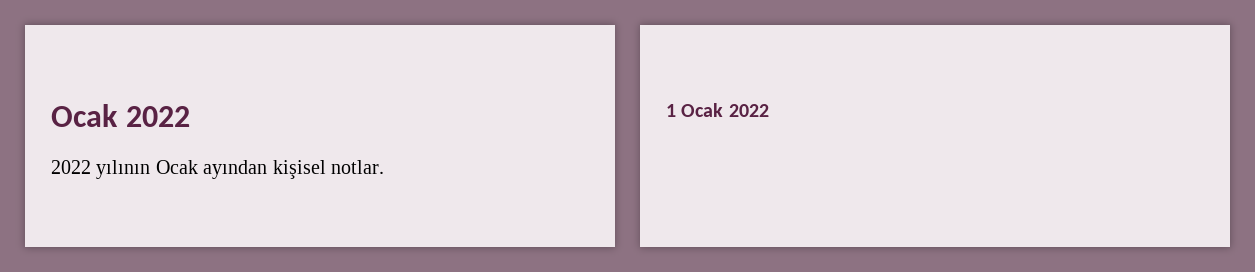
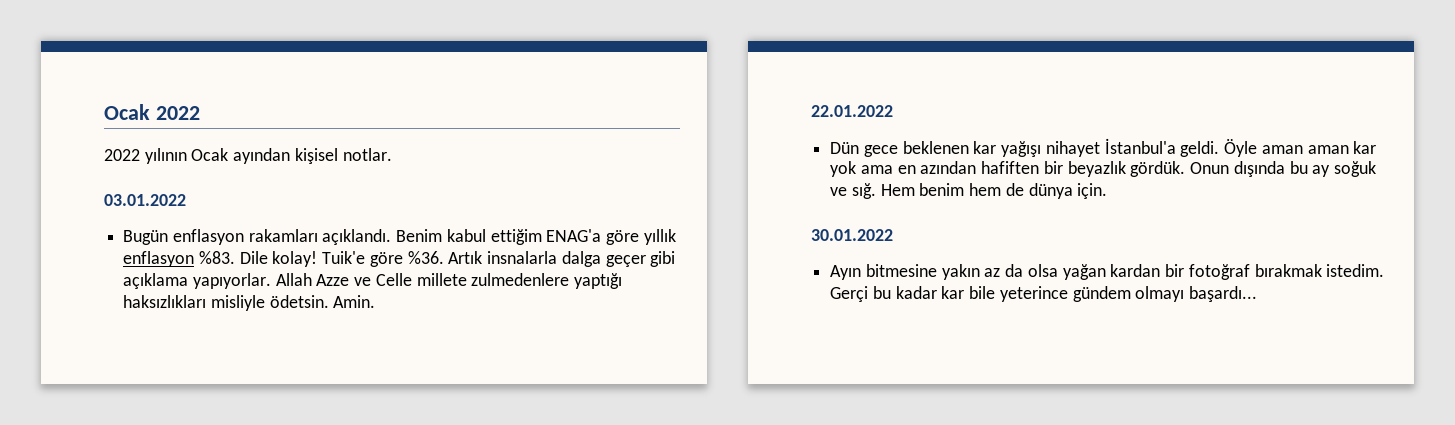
[666,103,769,117] 1 Ocak 2022 -> [104,194,186,206] [123,229,676,245] [123,251,676,267] [123,273,623,289] [123,295,376,311] [811,105,893,117] [830,138,1377,157] [830,161,1376,177] [830,183,1108,199] [811,229,893,241] [830,264,1385,280] [830,286,1258,302] 03.01.2022 // Bugün enflasyon rakamları açıklandı. Benim kabul ettiğim ENAG'a göre yıllık enflasyon %83. Dile kolay! Tuik'e göre %36. Artık insnalarla dalga geçer gibi açıklama yapıyorlar. Allah Azze ve Celle millete zulmedenlere yaptığı haksızlıkları misliyle ödetsin. Amin. // 22.01.2022 // Dün gece beklenen kar yağışı nihayet İstanbul'a geldi. Öyle aman aman kar yok ama en azından hafiften bir beyazlık gördük. Onun dışında bu ay soğuk ve sığ. Hem benim hem de dünya için. // 30.01.2022 // Ayın bitmesine yakın az da olsa yağan kardan bir fotoğraf bırakmak istedim. Gerçi bu kadar kar bile yeterince gündem olmayı başardı...

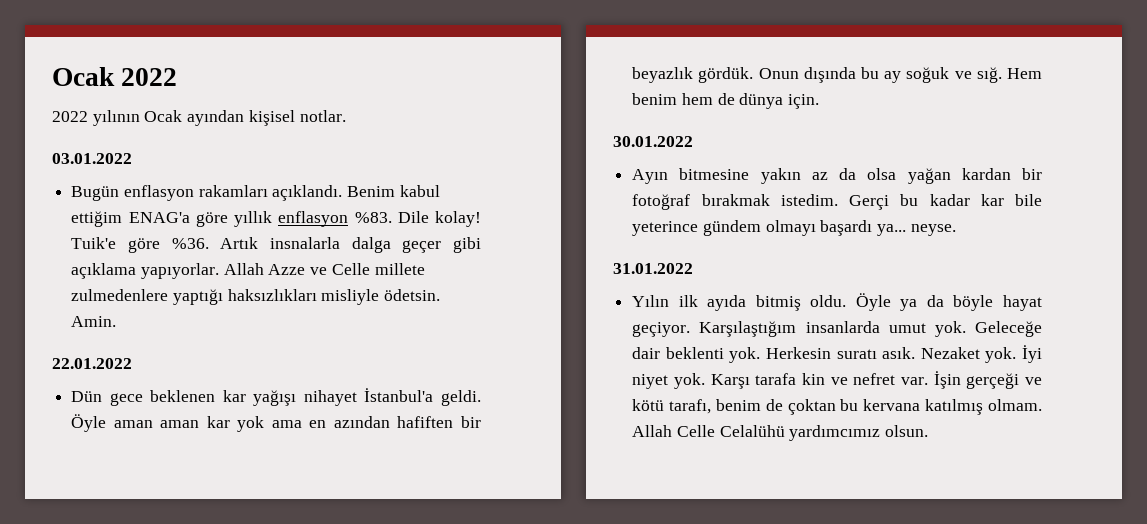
[1189,286,1258,302] başardı... -> [820,220,956,236] [613,263,693,274] [632,293,1042,311] [632,321,1042,337] [632,345,1042,363] [632,371,1042,389] [632,399,1042,415] [632,425,929,441] başardı ya... neyse. // 31.01.2022 // Yılın ilk ayıda bitmiş oldu. Öyle ya da böyle hayat geçiyor. Karşılaştığım insanlarda umut yok. Geleceğe dair beklenti yok. Herkesin suratı asık. Nezaket yok. İyi niyet yok. Karşı tarafa kin ve nefret var. İşin gerçeği ve kötü tarafı, benim de çoktan bu kervana katılmış olmam. Allah Celle Celalühü yardımcımız olsun.

